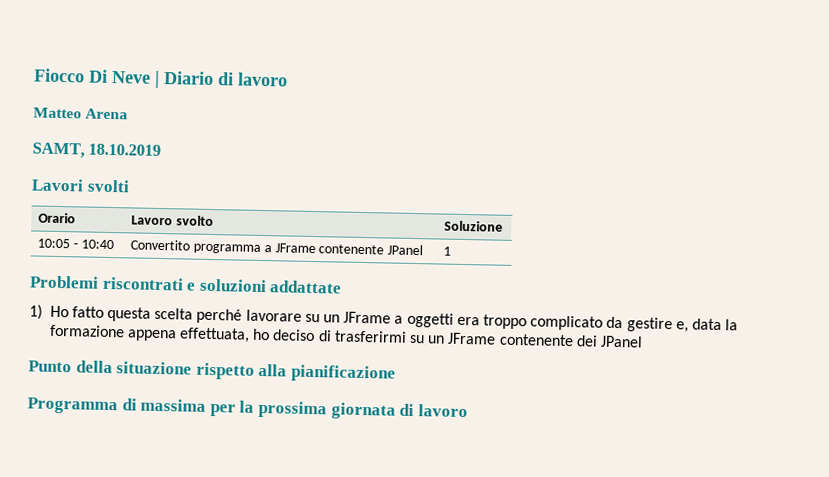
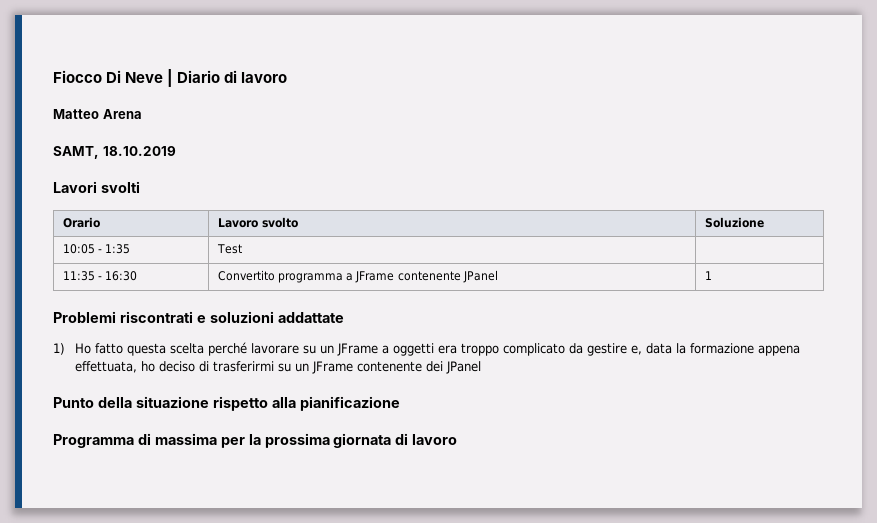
[80,239,114,250] 10:40 -> [105,244,131,254] [217,244,243,254] [63,271,138,281] 1:35 | Test | // 11:35 - 16:30

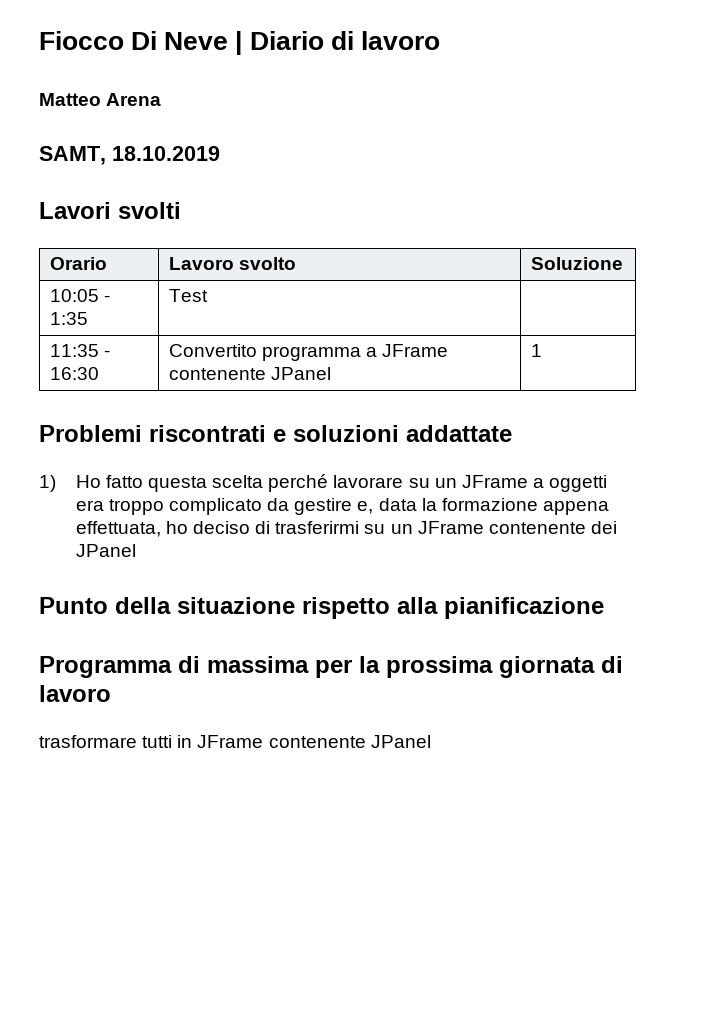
(458, 439) none -> [39,735,431,748] // trasformare tutti in JFrame contenente JPanel

